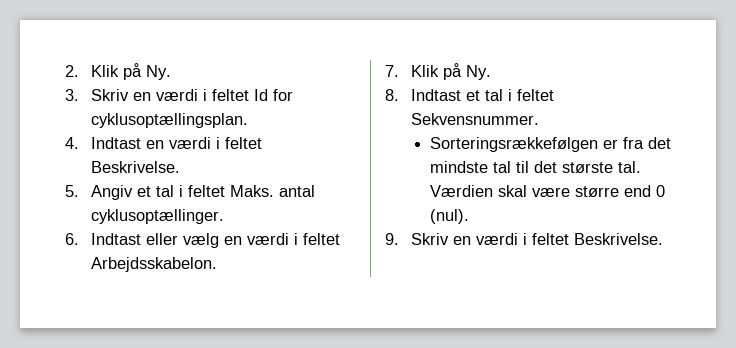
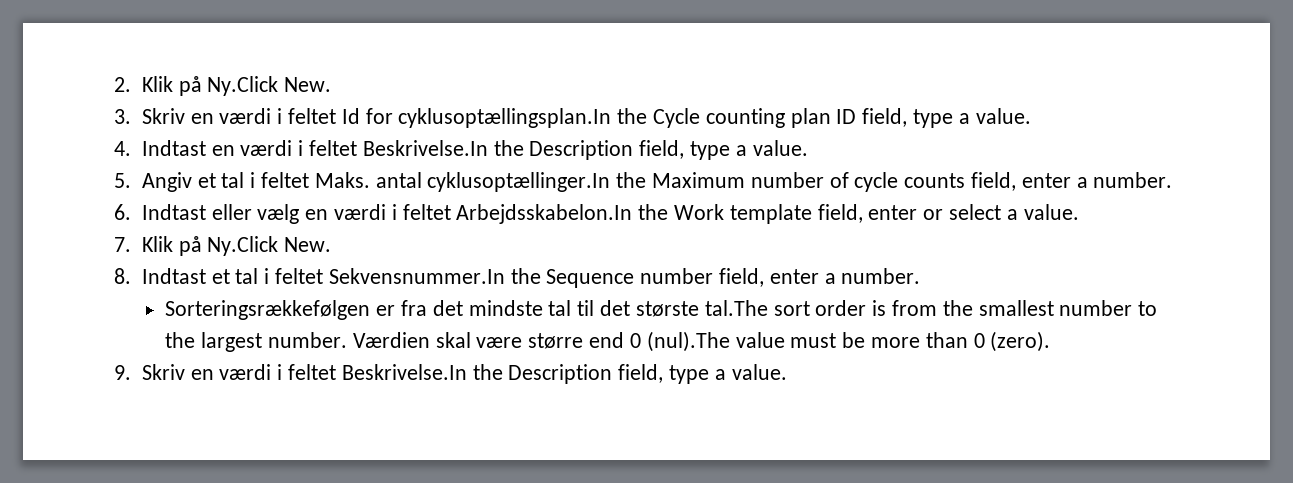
[146,65,172,80] Ny. -> [207,76,332,96] Ny.Click New.
[91,113,249,128] cyklusoptællingsplan. -> [398,108,1031,128] cyklusoptællingsplan.In the Cycle counting plan ID field, type a value.
[91,161,181,173] Beskrivelse. -> [362,140,808,160] Beskrivelse.In the Description field, type a value.
[91,209,225,224] cyklusoptællinger. -> [427,172,1173,192] cyklusoptællinger.In the Maximum number of cycle counts field, enter a number.
[91,257,218,272] Arbejdsskabelon. -> [456,204,1079,224] Arbejdsskabelon.In the Work template field, enter or select a value.
[466,65,492,80] Ny. -> [207,236,332,256] Ny.Click New.
[411,113,540,125] Sekvensnummer. -> [328,268,921,288] Sekvensnummer.In the Sequence number field, enter a number.
[617,161,641,173] tal. -> [704,300,1158,316] [165,332,348,352] tal.The sort order is from the smallest number to the largest number.
[429,209,469,224] (nul). -> [646,331,1051,352] (nul).The value must be more than 0 (zero).
[574,233,664,245] Beskrivelse. -> [341,364,787,384] Beskrivelse.In the Description field, type a value.

